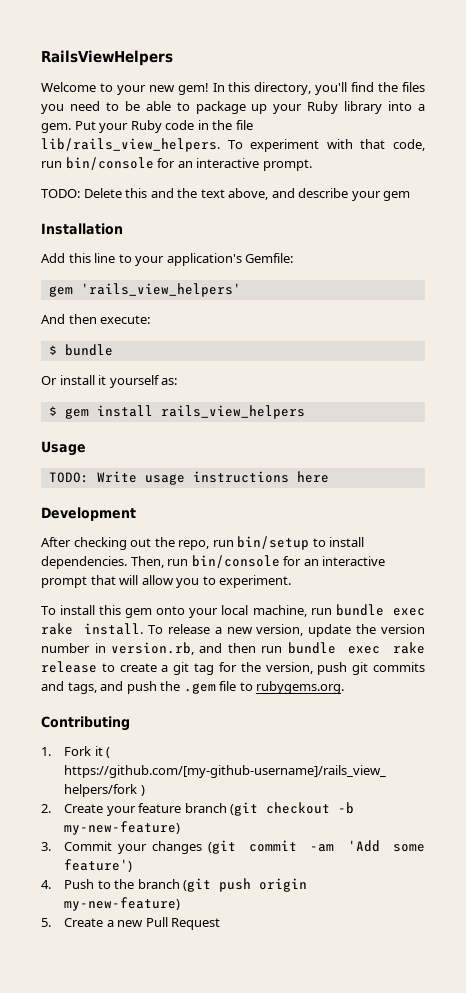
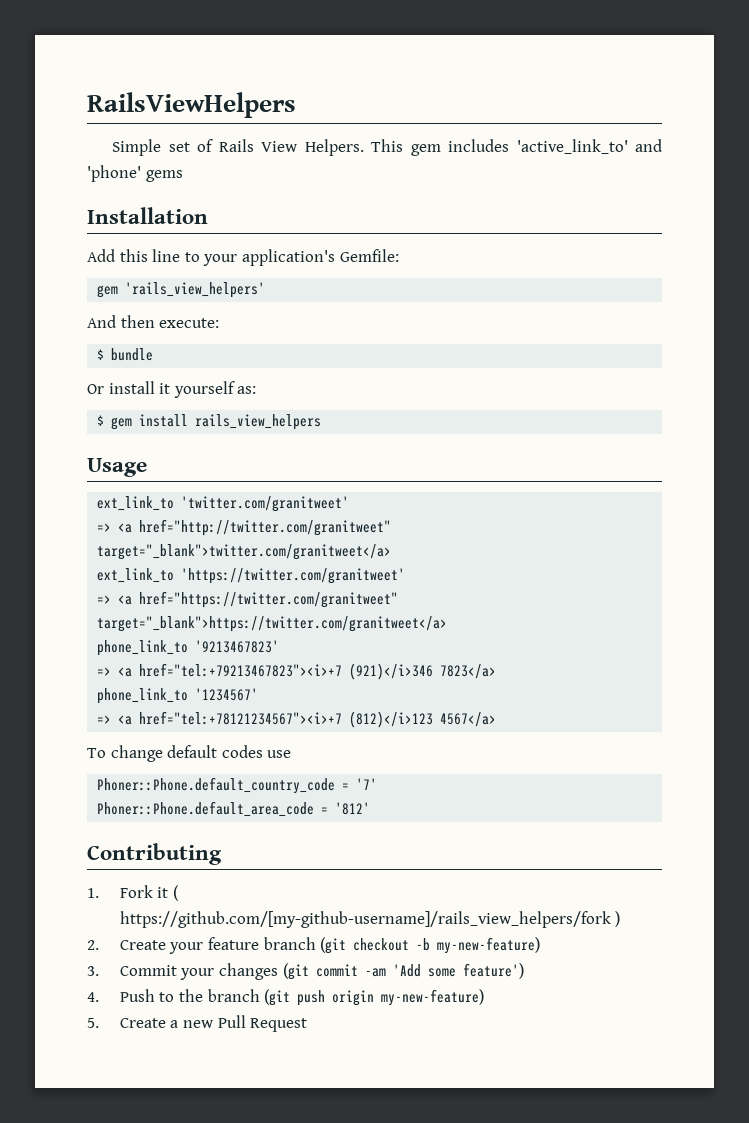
[41,82,426,95] [41,101,426,114] [41,120,253,133] [41,138,426,152] [41,157,312,171] [41,188,411,201] Welcome to your new gem! In this directory, you'll find the files you need to be able to package up your Ruby library into a gem. Put your Ruby code in the file lib/rails_view_helpers. To experiment with that code, run bin/console for an interactive prompt. // TODO: Delete this and the text above, and describe your gem -> [112,139,662,156] [87,165,183,182] Simple set of Rails View Helpers. This gem includes 'active_link_to' and 'phone' gems
[48,471,329,485] [41,507,136,521] [41,536,365,550] [41,555,386,569] [41,575,292,588] [41,604,425,618] [41,623,426,637] [41,642,425,655] [41,661,425,675] [41,681,345,694] TODO: Write usage instructions here // Development // After checking out the repo, run bin/setup to install dependencies. Then, run bin/console for an interactive prompt that will allow you to experiment. // To install this gem onto your local machine, run bundle exec rake install. To release a new version, update the version number in version.rb, and then run bundle exec rake release to create a git tag for the version, push git commits and tags, and push the .gem file to rubygems.org. -> [97,496,350,512] [97,519,392,536] [97,544,392,560] [97,568,406,584] [97,591,399,608] [97,616,448,632] [97,640,280,656] [97,663,497,680] [97,688,259,704] [97,711,497,728] [87,745,292,762] [97,777,378,794] [97,801,371,817] ext_link_to 'twitter.com/granitweet' // => <a href="http://twitter.com/granitweet" target="_blank">twitter.com/granitweet</a> // ext_link_to 'https://twitter.com/granitweet' // => <a href="https://twitter.com/granitweet" target="_blank">https://twitter.com/granitweet</a> // phone_link_to '9213467823' // => <a href="tel:+79213467823"><i>+7 (921)</i>346 7823</a> // phone_link_to '1234567' // => <a href="tel:+78121234567"><i>+7 (812)</i>123 4567</a> // To change default codes use // Phoner::Phone.default_country_code = '7' // Phoner::Phone.default_area_code = '812'

